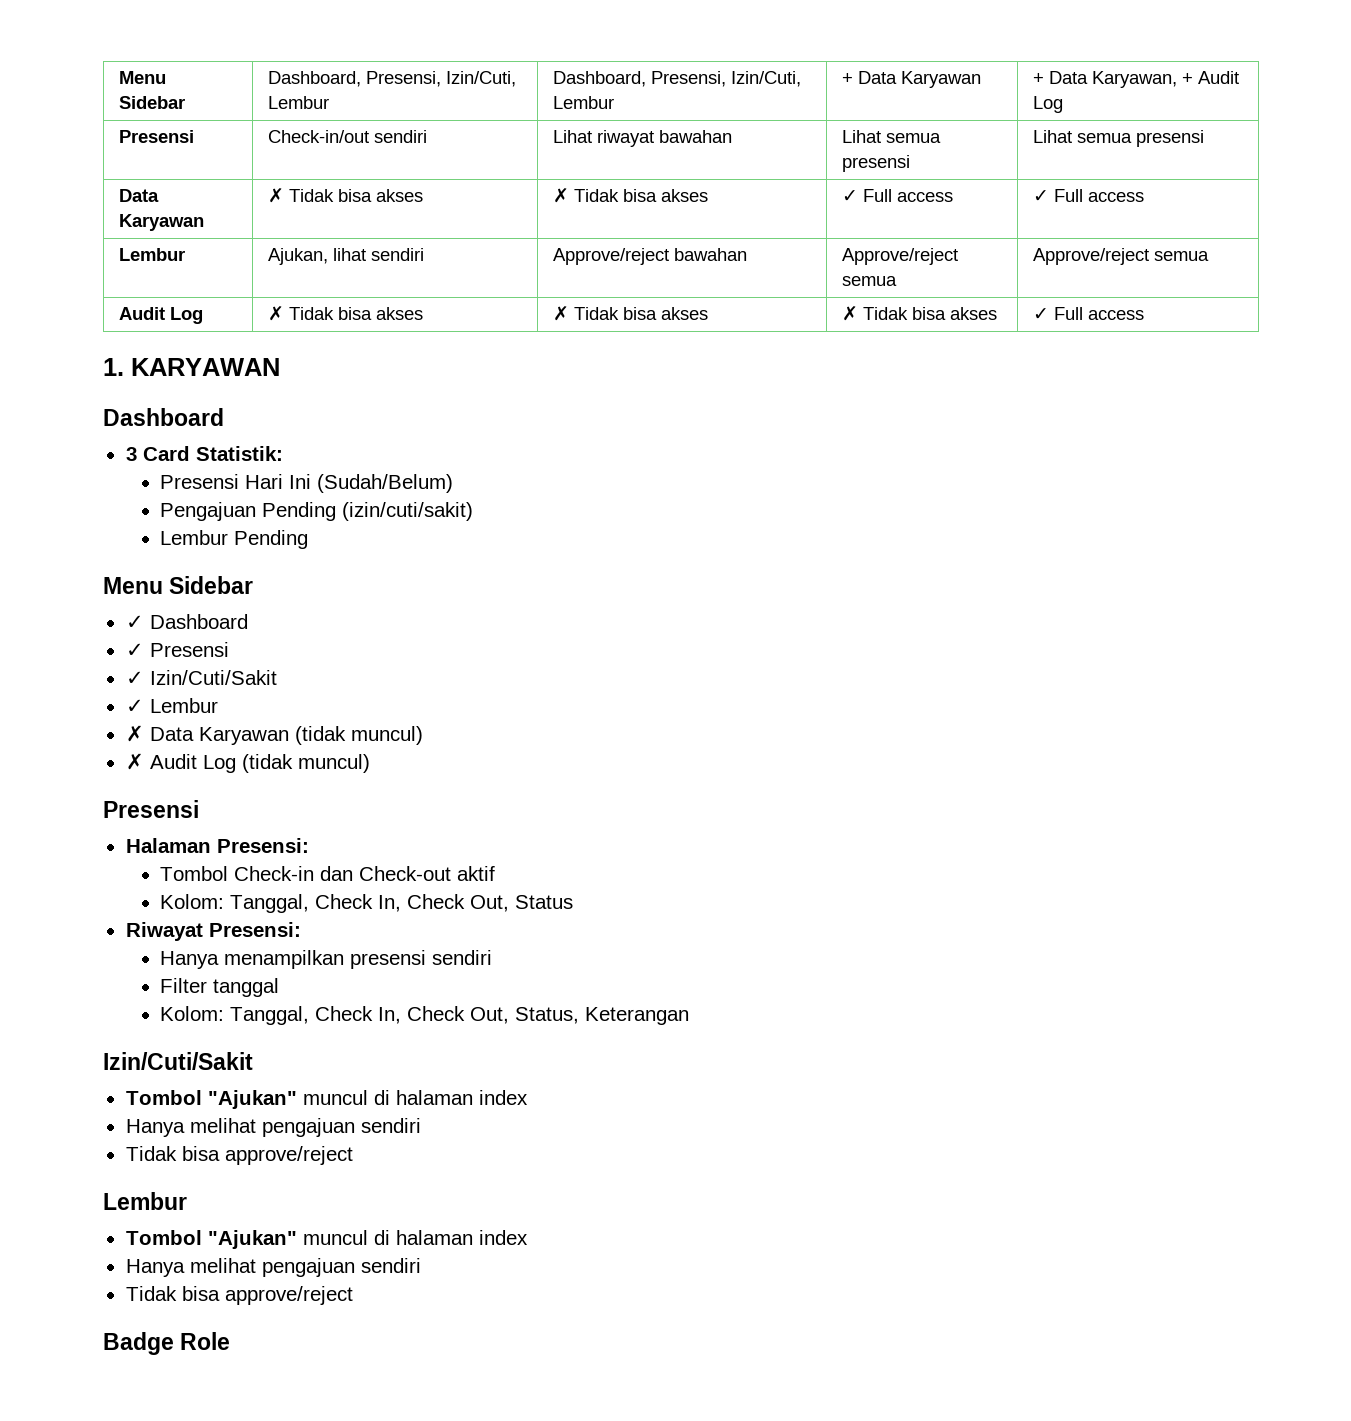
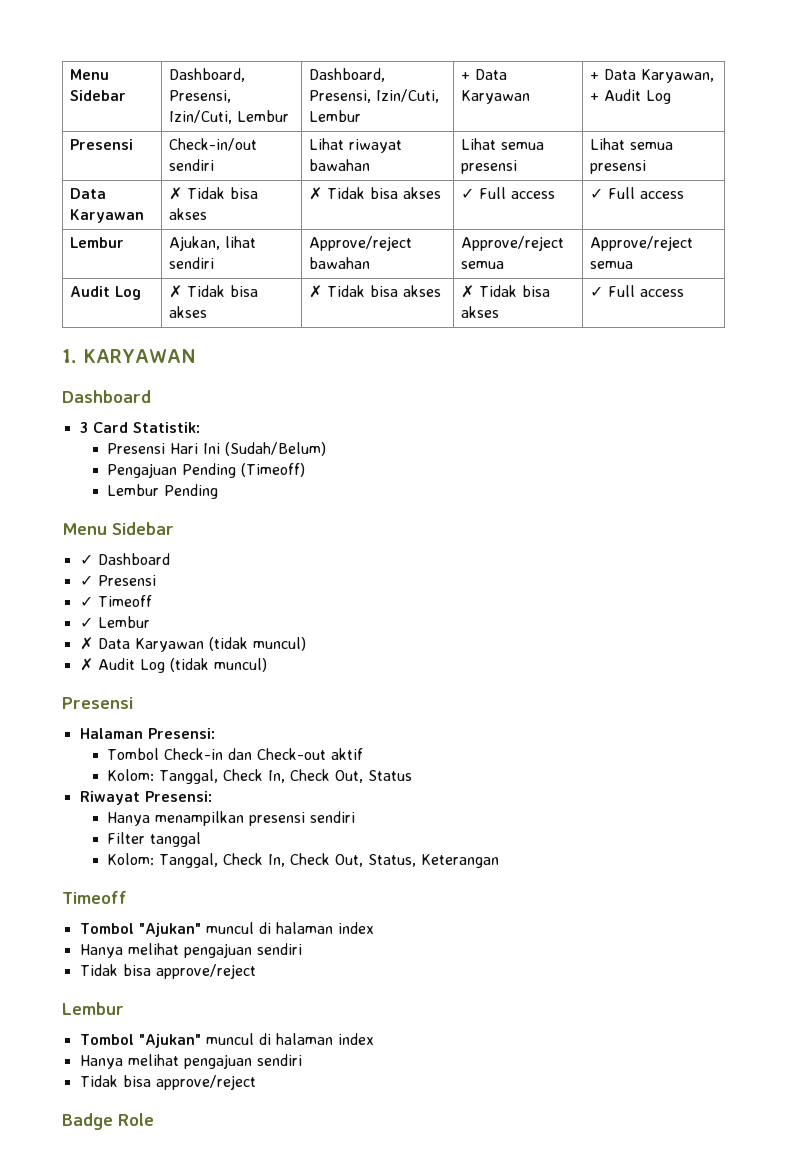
[342,502,474,521] (izin/cuti/sakit) -> [241,463,306,477] (Timeoff)
[149,670,277,685] Izin/Cuti/Sakit -> [97,595,152,607] Timeoff
[103,1052,253,1070] Izin/Cuti/Sakit -> [62,891,127,904] Timeoff

